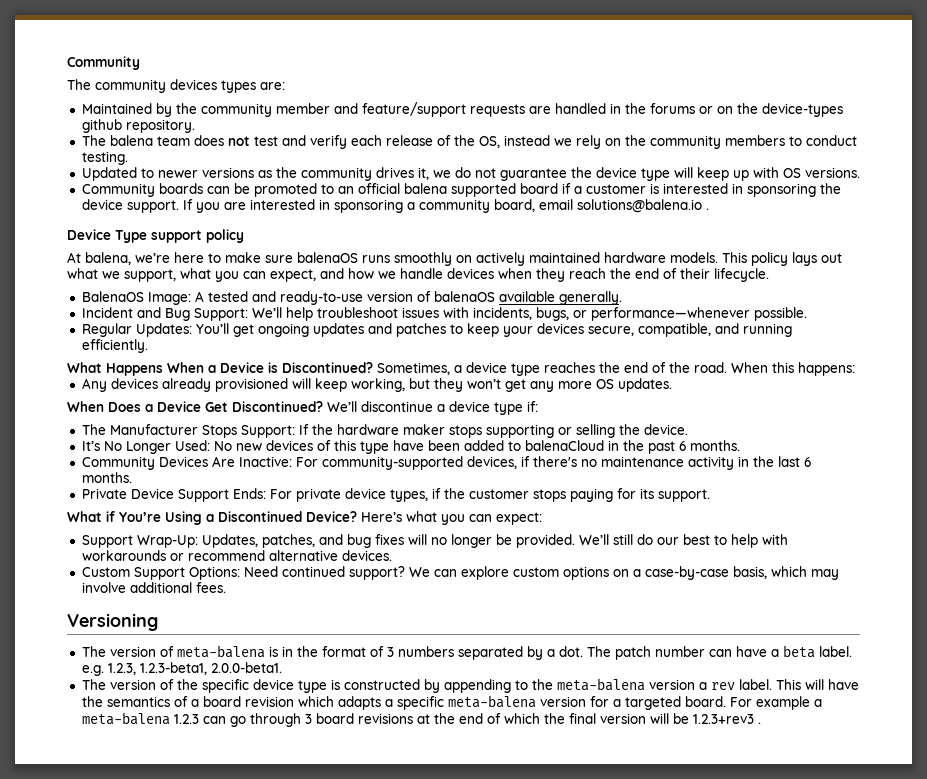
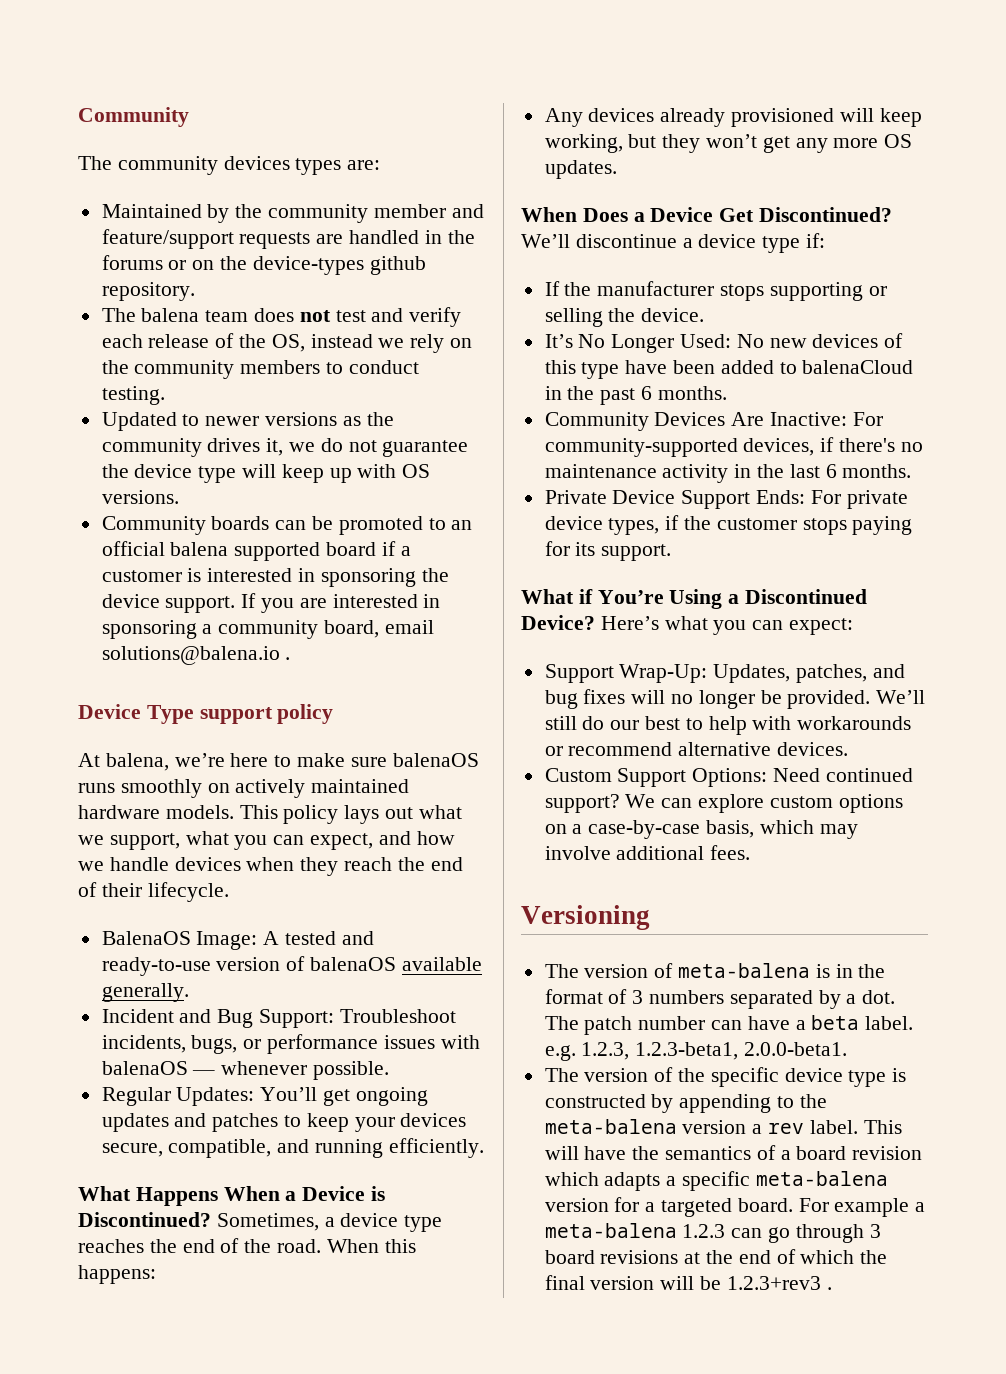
[251,307,750,321] We’ll help troubleshoot issues with incidents, bugs, or performance—whenever -> [339,1009,456,1023] [101,1034,480,1054] [101,1061,308,1075] Troubleshoot incidents, bugs, or performance issues with balenaOS — whenever
[81,424,445,438] The Manufacturer Stops Support: If the hardware maker -> [544,281,715,296] If the manufacturer

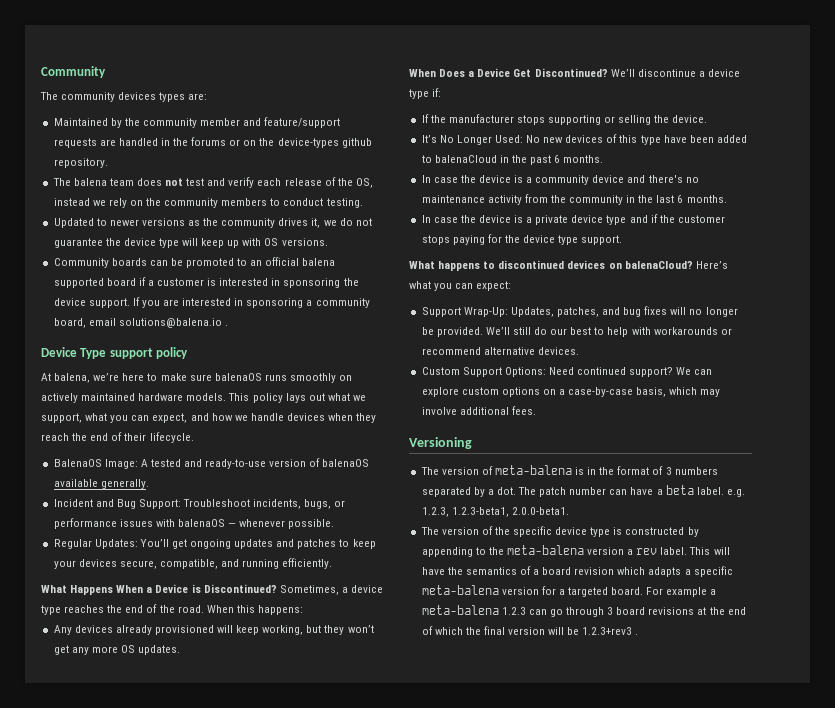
[544,412,883,431] [544,437,835,457] Community Devices Are Inactive: For community-supported devices, if -> [421,175,646,185] In case the device is a community device and
(729, 473) none -> [524,194,624,205] from the community
[544,490,908,509] [544,516,660,535] Private Device Support Ends: For private device types, -> [421,215,648,225] In case the device is a private device type and
[575,542,596,556] its -> [504,235,579,245] the device type
[578,589,868,609] [521,615,595,630] if You’re Using a Discontinued Device? -> [438,260,693,271] happens to discontinued devices on balenaCloud?

